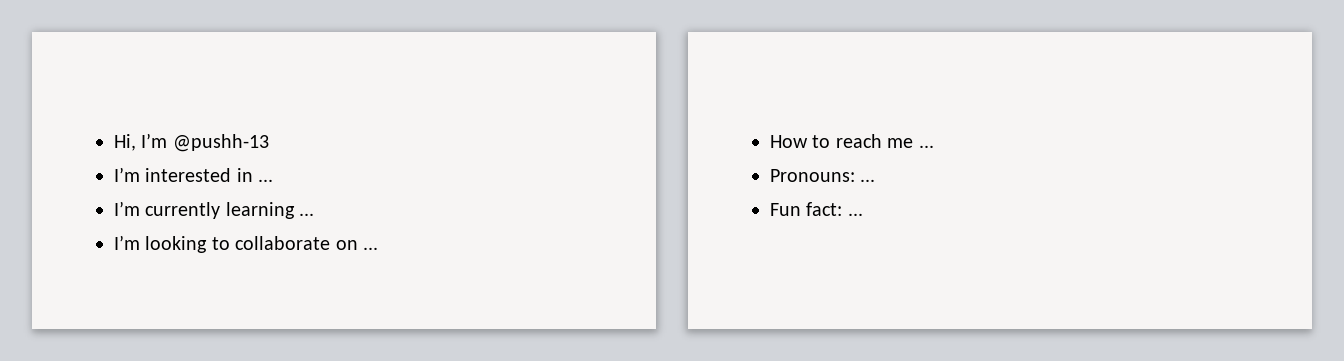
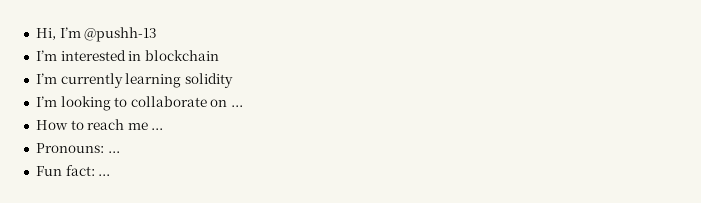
[258,179,274,182] ... -> [144,50,219,61] blockchain
[299,213,315,216] ... -> [184,73,233,88] solidity

